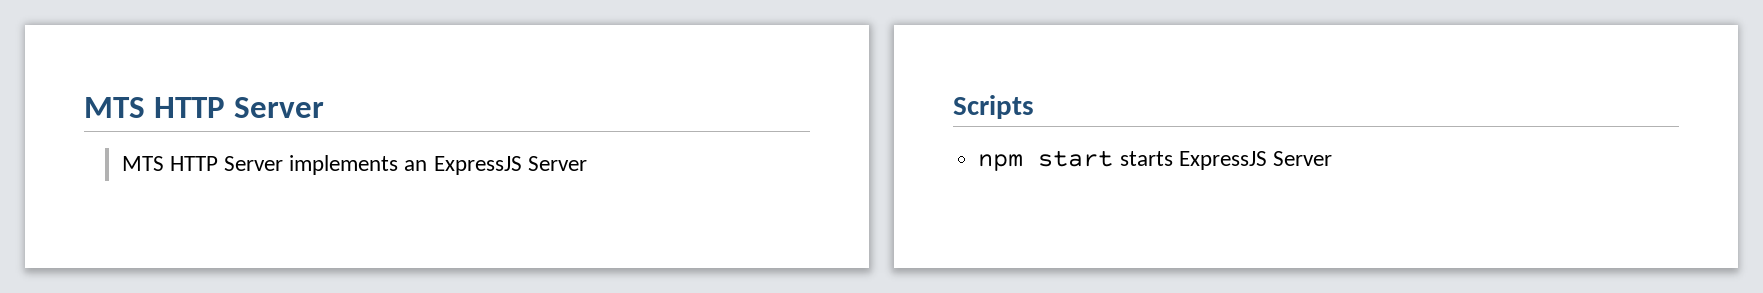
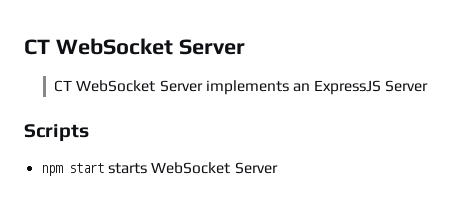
[84,97,324,118] [121,156,218,171] MTS HTTP Server // MTS HTTP -> [24,38,245,55] [54,80,156,92] CT WebSocket Server // CT WebSocket
[1178,151,1267,170] ExpressJS -> [151,162,231,174] WebSocket

